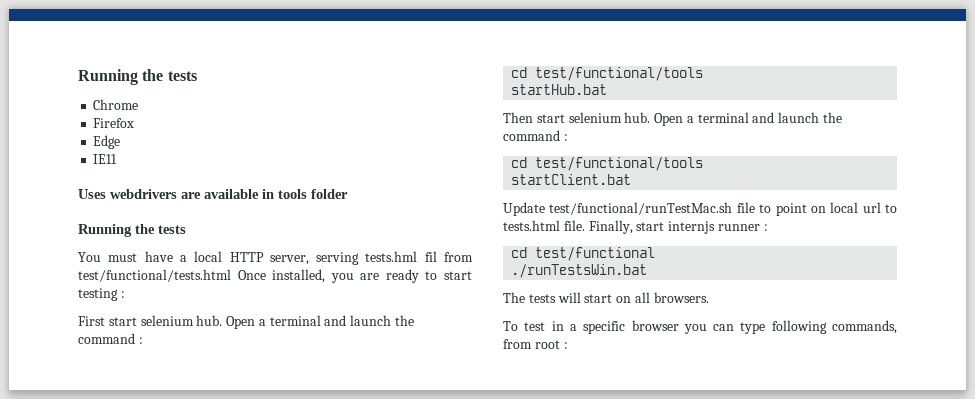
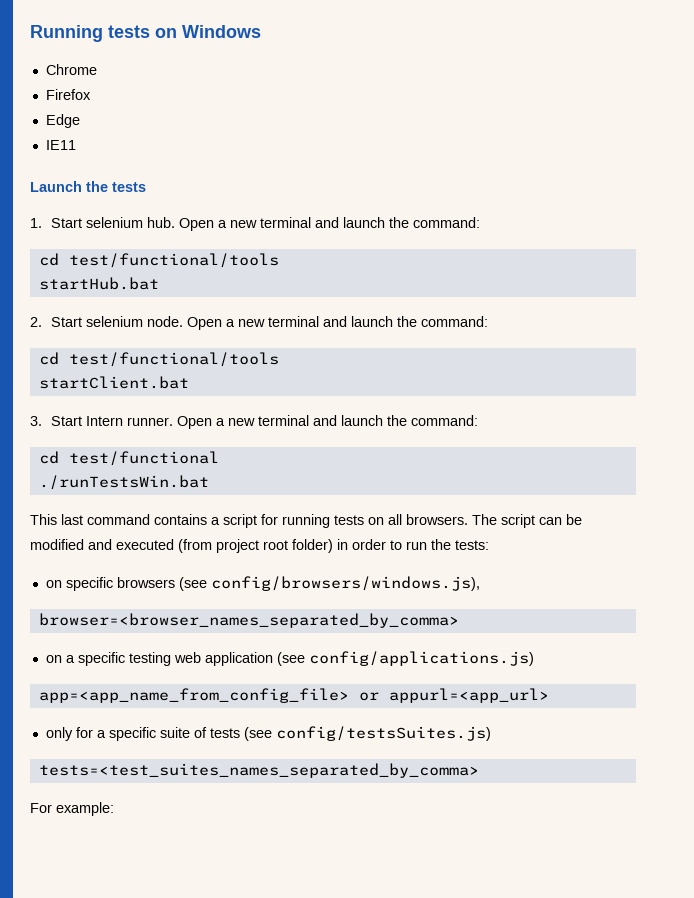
[78,69,197,85] Running the tests -> [30,25,261,42] Running tests on Windows
[78,189,348,199] [78,224,186,237] [78,251,474,265] [78,269,472,283] [78,288,125,301] [78,315,415,329] [78,333,143,344] Uses webdrivers are available in tools folder // Running the tests // You must have a local HTTP server, serving tests.hml fil from test/functional/tests.html Once installed, you are ready to start testing : // First start selenium hub. Open a terminal and launch the command : -> [30,181,146,192] [30,217,481,231] Launch the tests // 1. Start selenium hub. Open a new terminal and launch the command:
[503,112,843,126] [503,130,568,141] Then start selenium hub. Open a terminal and launch the command : -> [30,316,489,330] 2. Start selenium node. Open a new terminal and launch the command:
[503,202,897,216] [503,220,768,234] [511,247,656,261] [511,264,648,278] [503,292,709,303] [503,320,897,334] [503,339,568,349] Update test/functional/runTestMac.sh file to point on local url to tests.html file. Finally, start internjs runner : // cd test/functional // ./runTestsWin.bat // The tests will start on all browsers. // To test in a specific browser you can type following commands, from root : -> [30,415,479,429] [38,451,219,466] [38,475,209,490] [30,514,582,528] [30,539,489,553] [45,576,480,591] [38,613,459,628] [45,651,534,666] [38,688,549,703] [45,726,491,741] [38,763,479,778] [30,802,114,816] 3. Start Intern runner. Open a new terminal and launch the command: // cd test/functional // ./runTestsWin.bat // This last command contains a script for running tests on all browsers. The script can be modified and executed (from project root folder) in order to run the tests: // on specific browsers (see config/browsers/windows.js), // browser=<browser_names_separated_by_comma> // on a specific testing web application (see config/applications.js) // app=<app_name_from_config_file> or appurl=<app_url> // only for a specific suite of tests (see config/testsSuites.js) // tests=<test_suites_names_separated_by_comma> // For example:

